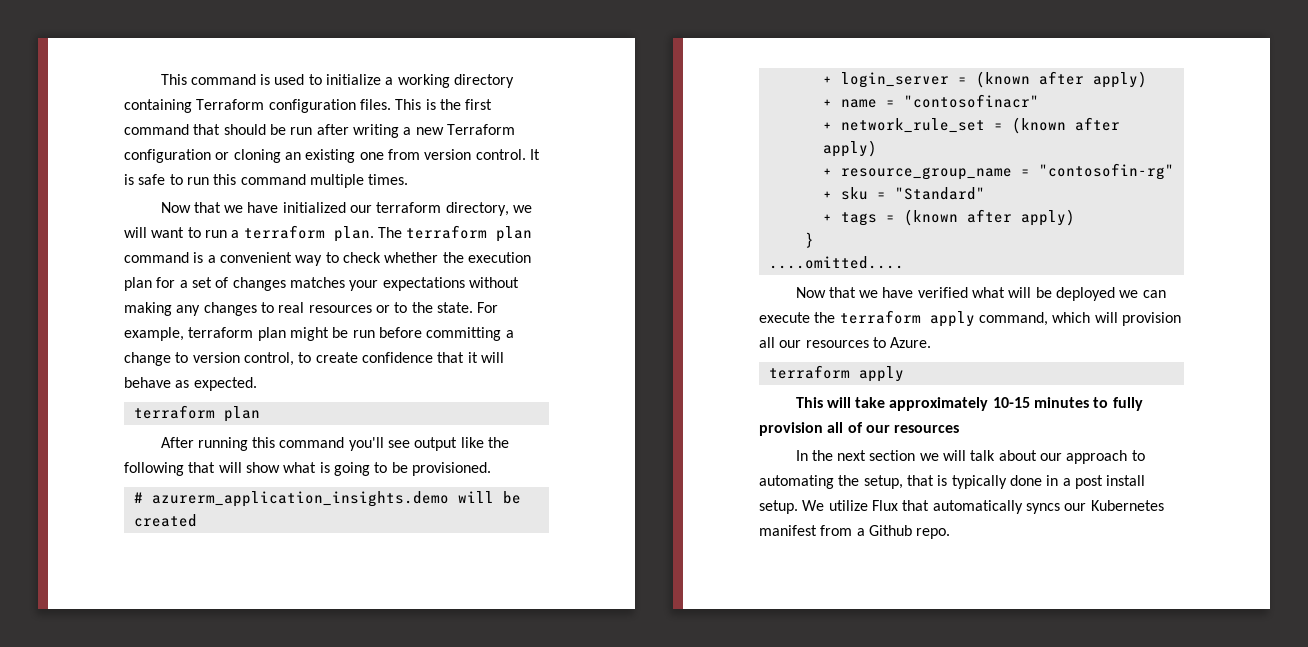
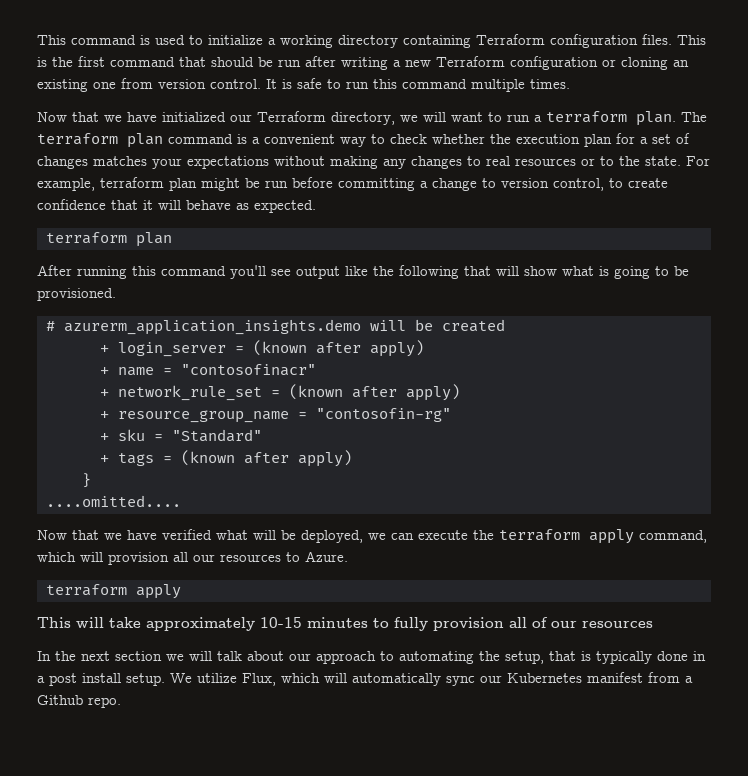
[376,202,442,213] terraform -> [257,111,326,122] Terraform
[1056,287,1116,301] deployed -> [301,530,363,543] deployed,
[871,500,1060,514] Flux that automatically syncs -> [242,673,475,686] Flux, which will automatically sync

